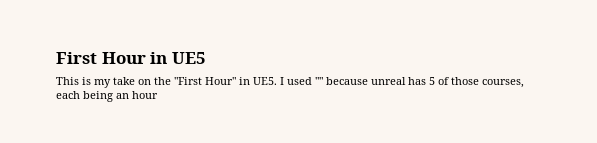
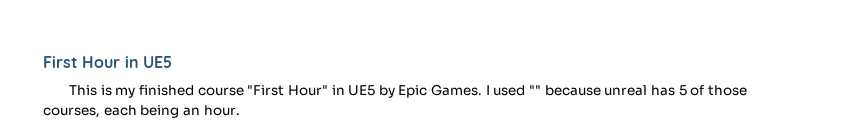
[113,77,277,85] take on the "First Hour" in UE5. -> [138,84,483,98] finished course "First Hour" in UE5 by Epic Games.
[132,91,158,99] hour -> [203,105,240,116] hour.

